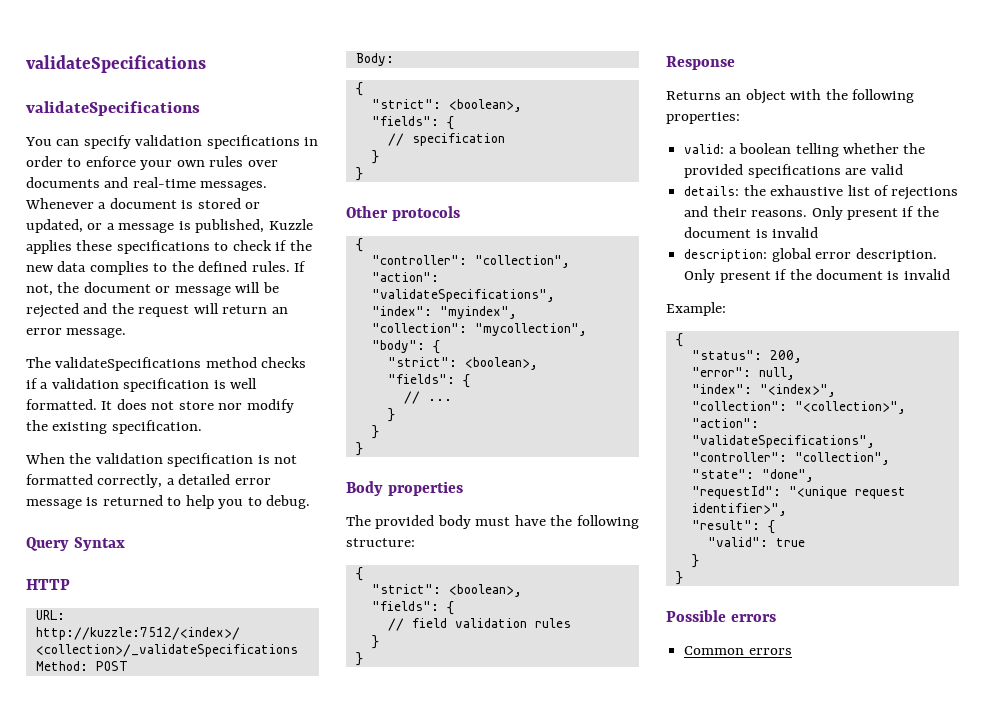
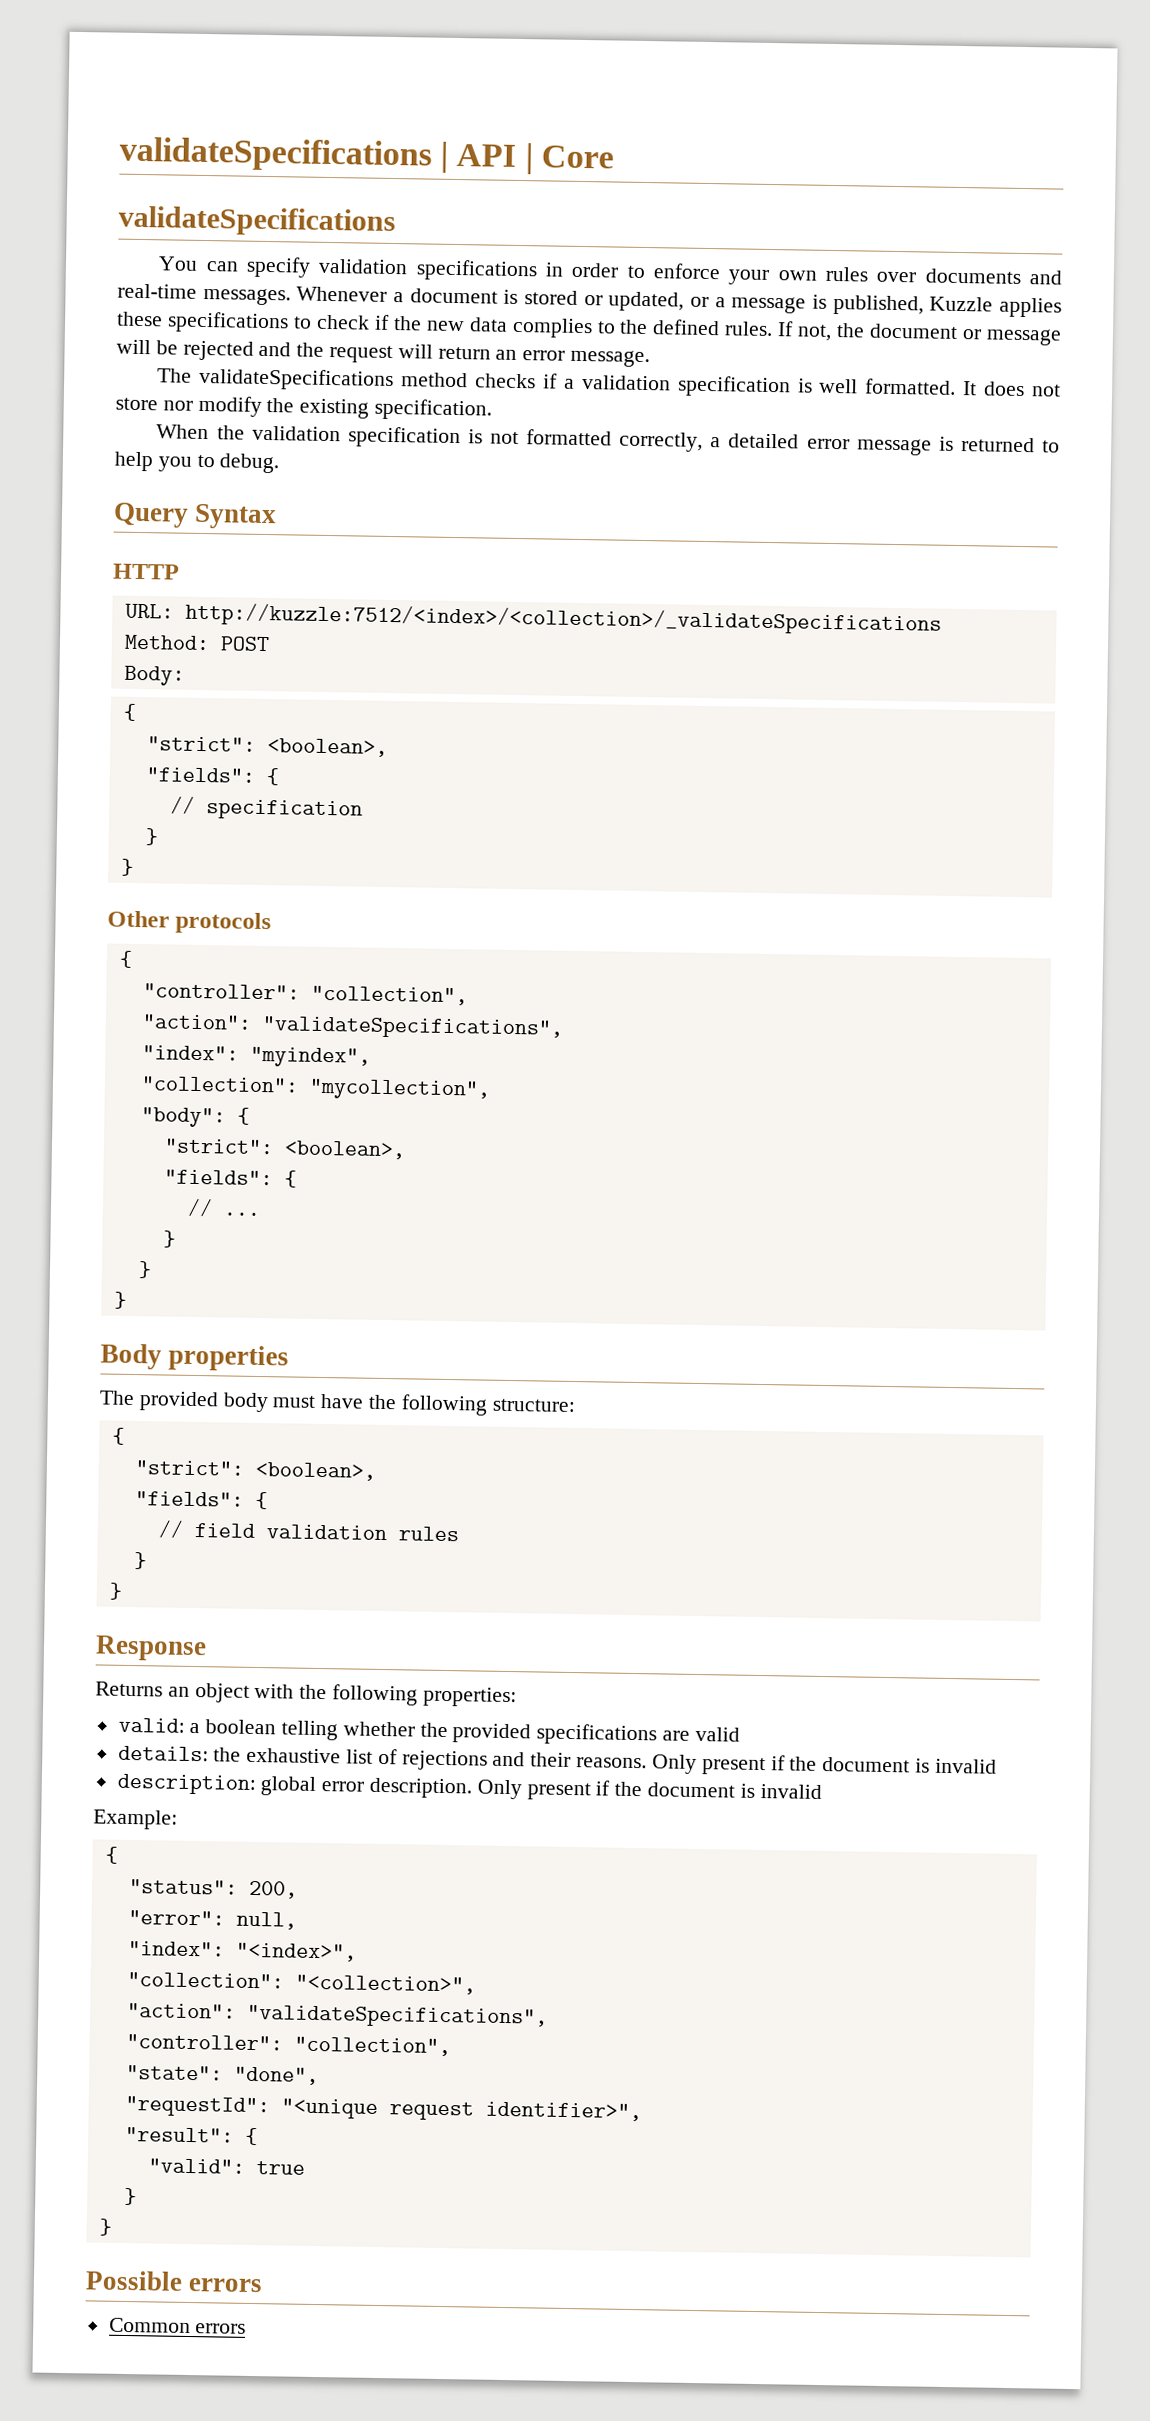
[26,55,206,73] validateSpecifications -> [119,136,614,175] validateSpecifications | API | Core

